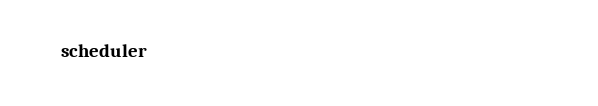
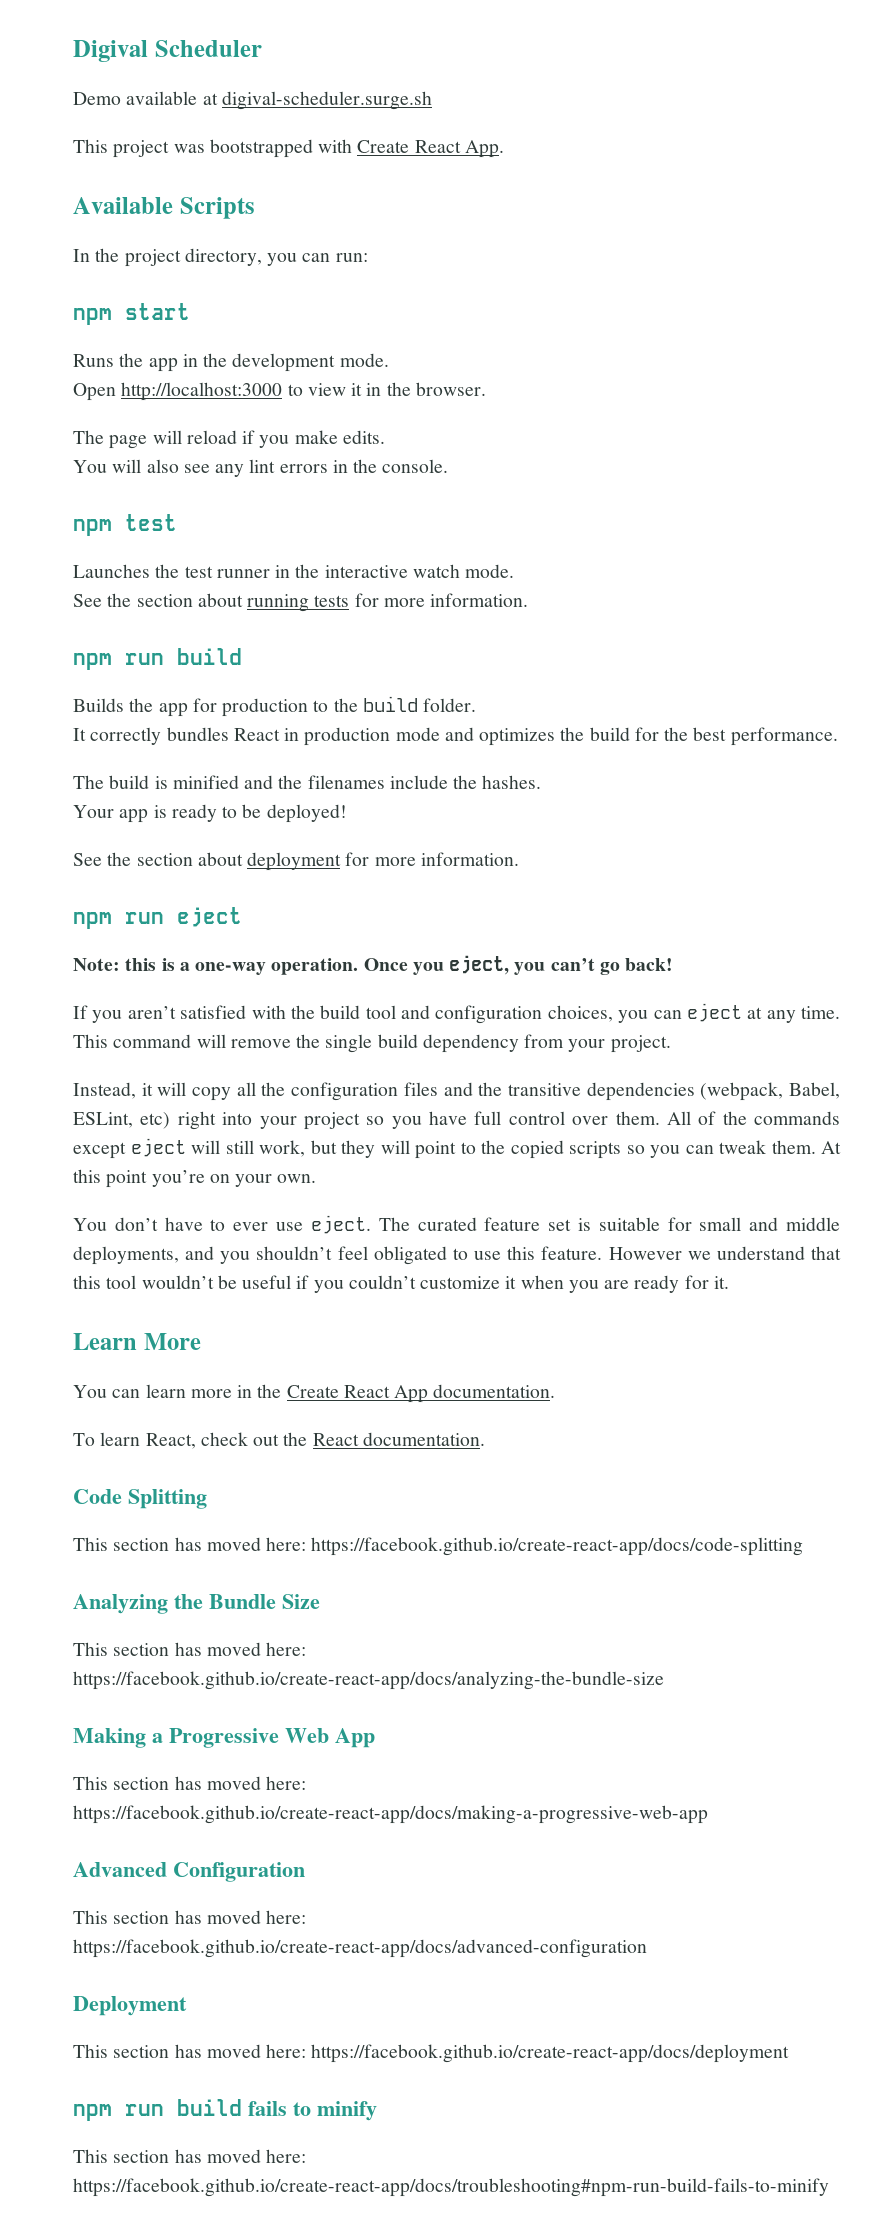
[61,44,147,57] scheduler -> [73,40,262,62] [73,91,432,110] [73,139,504,158] [73,197,255,219] [73,248,368,267] [73,303,190,325] [73,353,389,372] [73,382,486,401] [73,430,385,449] [73,459,449,477] [73,514,177,536] [73,564,515,578] [73,593,529,612] [73,648,242,670] [73,696,477,717] [73,727,838,746] [73,775,542,789] [73,804,347,823] [73,852,519,871] [73,907,242,929] [73,955,674,975] [73,1003,840,1024] [73,1034,671,1053] [73,1082,840,1101] [73,1111,840,1130] [73,1138,841,1159] [73,1169,317,1188] [73,1215,840,1234] [73,1246,841,1265] [73,1275,729,1293] [73,1333,201,1350] [73,1384,556,1403] [73,1432,485,1449] [73,1489,207,1509] [73,1537,804,1556] [73,1594,320,1614] [73,1642,307,1656] [73,1671,664,1690] [73,1728,375,1748] [73,1776,307,1790] [73,1805,708,1824] [73,1862,305,1882] [73,1910,307,1924] [73,1939,647,1958] [73,1996,187,2016] [73,2044,790,2063] [73,2099,377,2121] [73,2149,307,2163] [73,2178,829,2197] Digival Scheduler // Demo available at digival-scheduler.surge.sh // This project was bootstrapped with Create React App. // Available Scripts // In the project directory, you can run: // npm start // Runs the app in the development mode. // Open http://localhost:3000 to view it in the browser. // The page will reload if you make edits. // You will also see any lint errors in the console. // npm test // Launches the test runner in the interactive watch mode. // See the section about running tests for more information. // npm run build // Builds the app for production to the build folder. // It correctly bundles React in production mode and optimizes the build for the best performance. // The build is minified and the filenames include the hashes. // Your app is ready to be deployed! // See the section about deployment for more information. // npm run eject // Note: this is a one-way operation. Once you eject, you can’t go back! // If you aren’t satisfied with the build tool and configuration choices, you can eject at any time. This command will remove the single build dependency from your project. // Instead, it will copy all the configuration files and the transitive dependencies (webpack, Babel, ESLint, etc) right into your project so you have full control over them. All of the commands except eject will still work, but they will point to the copied scripts so you can tweak them. At this point you’re on your own. // You don’t have to ever use eject. The curated feature set is suitable for small and middle deployments, and you shouldn’t feel obligated to use this feature. However we understand that this tool wouldn’t be useful if you couldn’t customize it when you are ready for it. // Learn More // You can learn more in the Create React App documentation. // To learn React, check out the React documentation. // Code Splitting // This section has moved here: https://facebook.github.io/create-react-app/docs/code-splitting // Analyzing the Bundle Size // This section has moved here: https://facebook.github.io/create-react-app/docs/analyzing-the-bundle-size // Making a Progressive Web App // This section has moved here: https://facebook.github.io/create-react-app/docs/making-a-progressive-web-app // Advanced Configuration // This section has moved here: https://facebook.github.io/create-react-app/docs/advanced-configuration // Deployment // This section has moved here: https://facebook.github.io/create-react-app/docs/deployment // npm run build fails to minify // This section has moved here: https://facebook.github.io/create-react-app/docs/troubleshooting#npm-run-build-fails-to-minify

